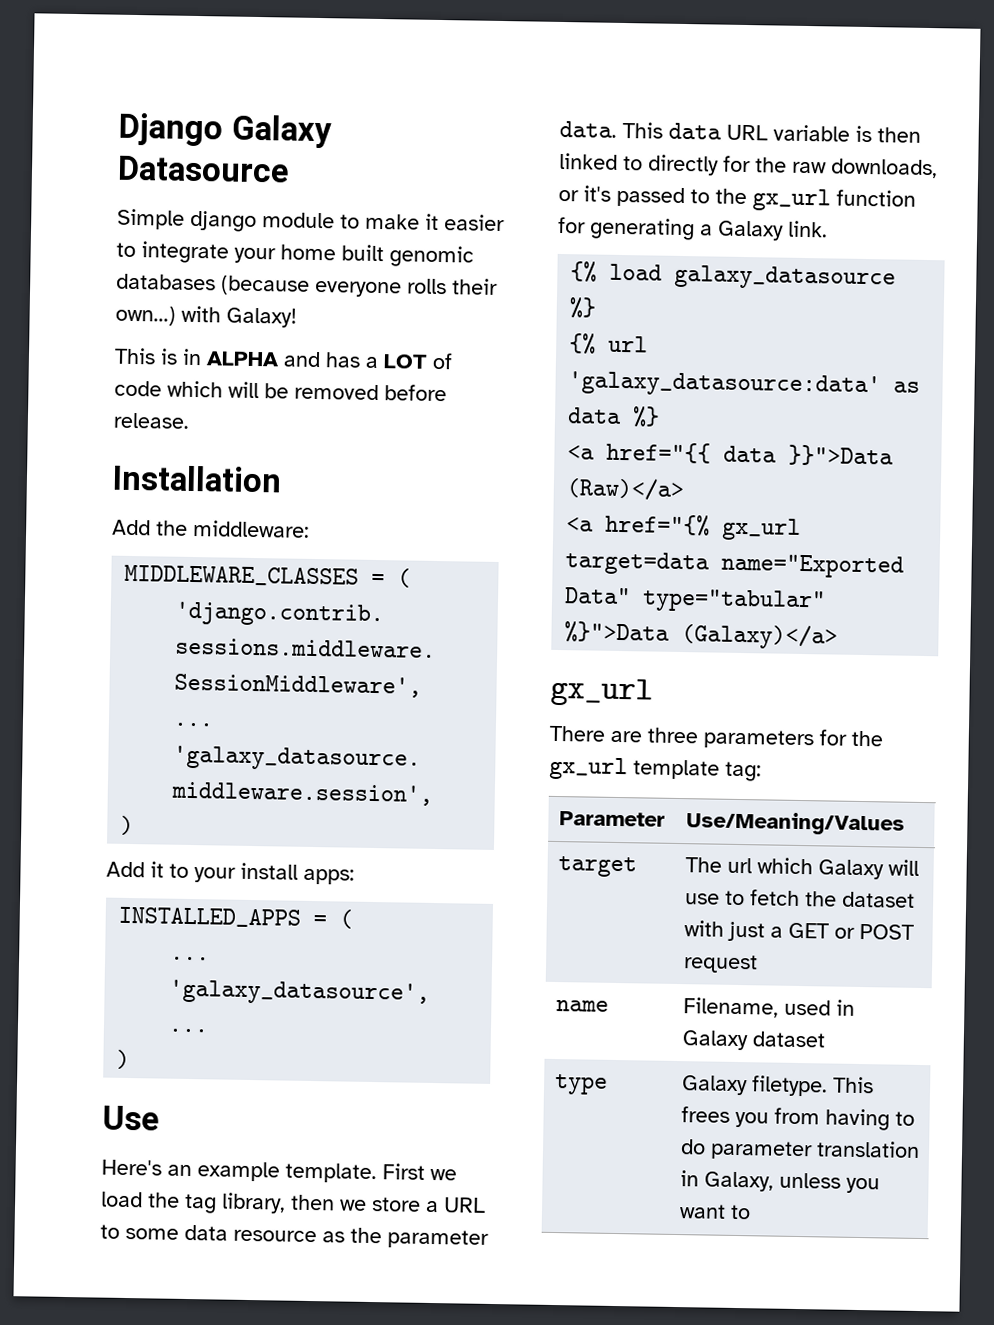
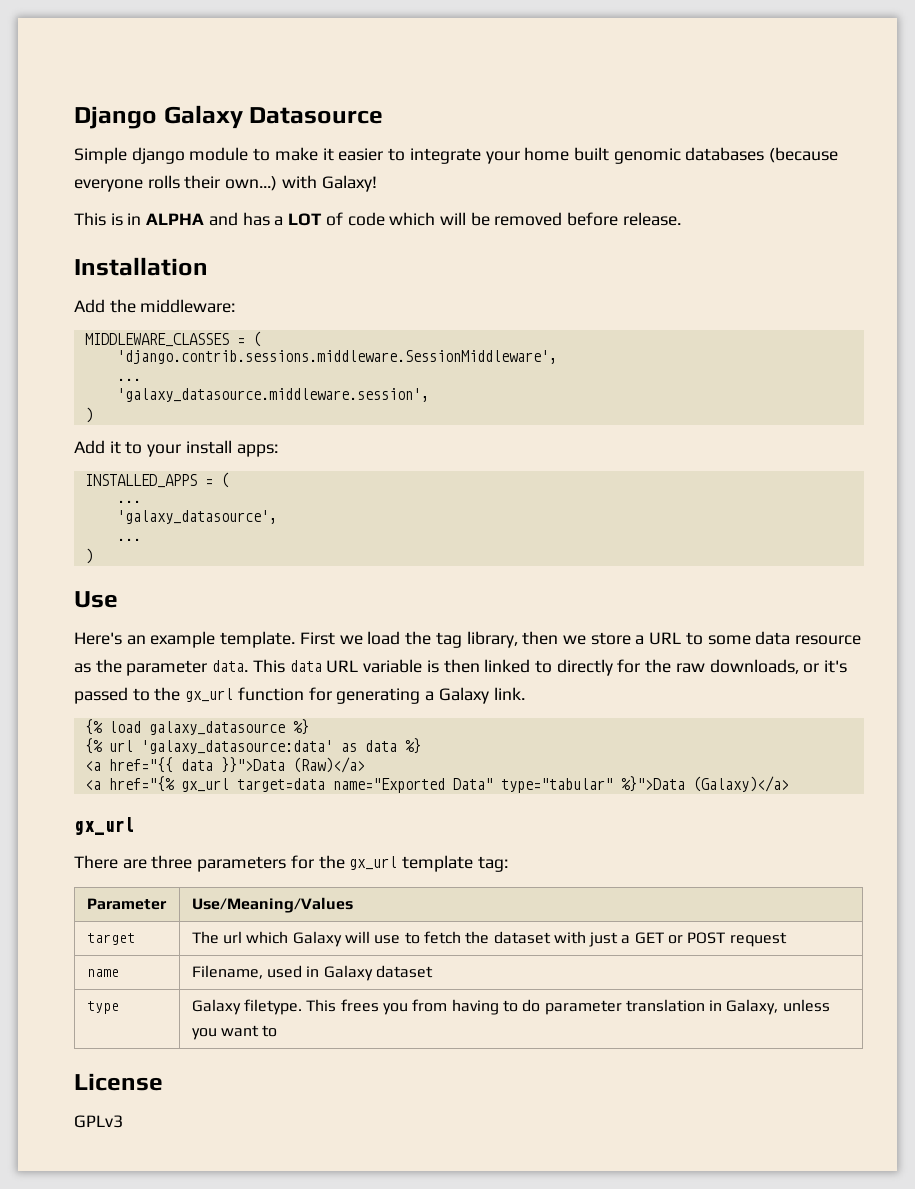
(751, 1212) none -> [74,1073,163,1091] [74,1115,123,1128] // License // GPLv3

